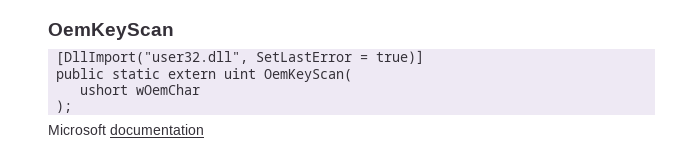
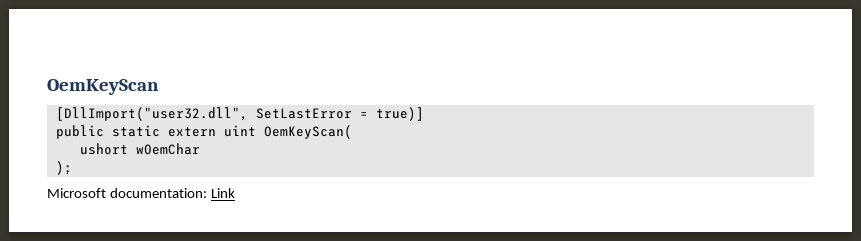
[110,124,204,135] documentation -> [109,188,235,198] documentation: Link

